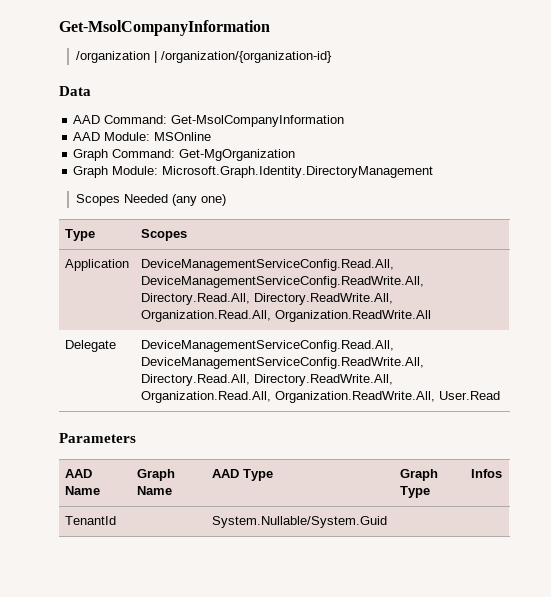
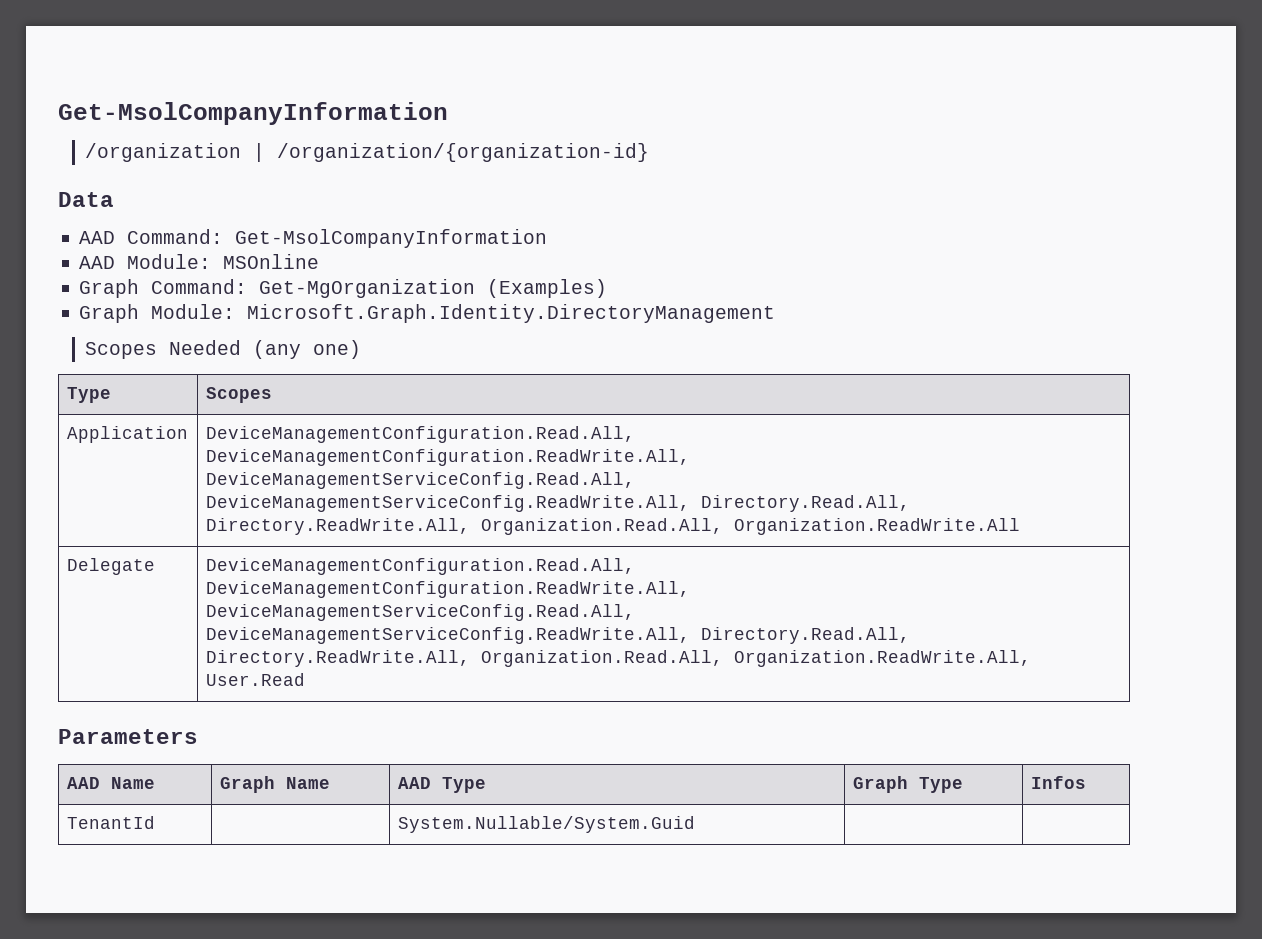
(296, 155) none -> [487,279,608,298] (Examples)
(129, 265) none -> [205,426,635,443] [205,449,690,466] DeviceManagementConfiguration.Read.All, DeviceManagementConfiguration.ReadWrite.All,
(116, 346) none -> [205,558,635,575] [205,581,690,598] DeviceManagementConfiguration.Read.All, DeviceManagementConfiguration.ReadWrite.All,

